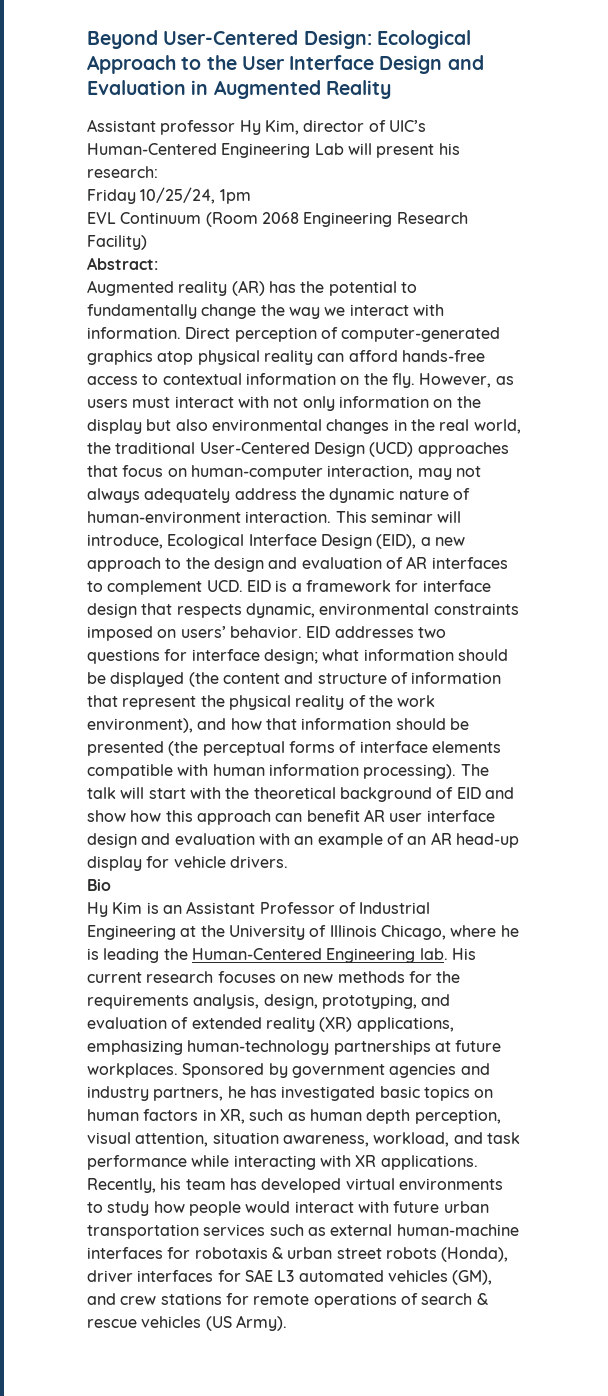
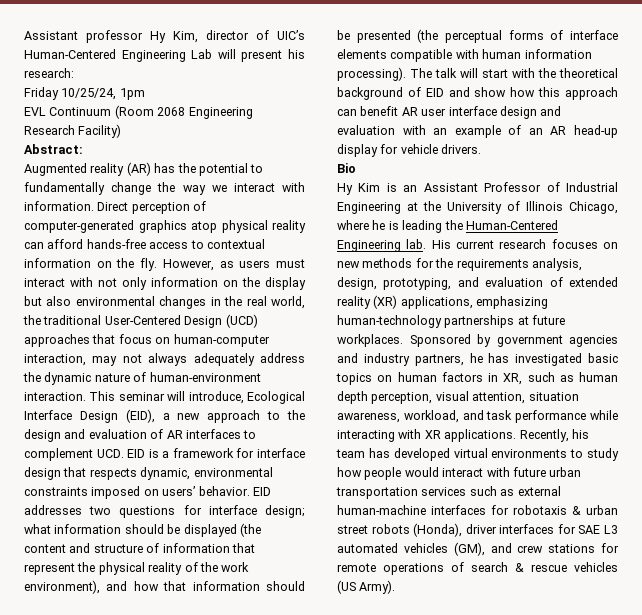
[87,30,471,49] [87,55,484,74] [87,80,391,99] Beyond User-Centered Design: Ecological Approach to the User Interface Design and Evaluation in Augmented Reality // -> (24, 35) none

